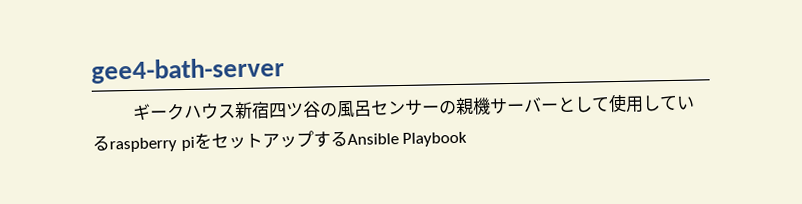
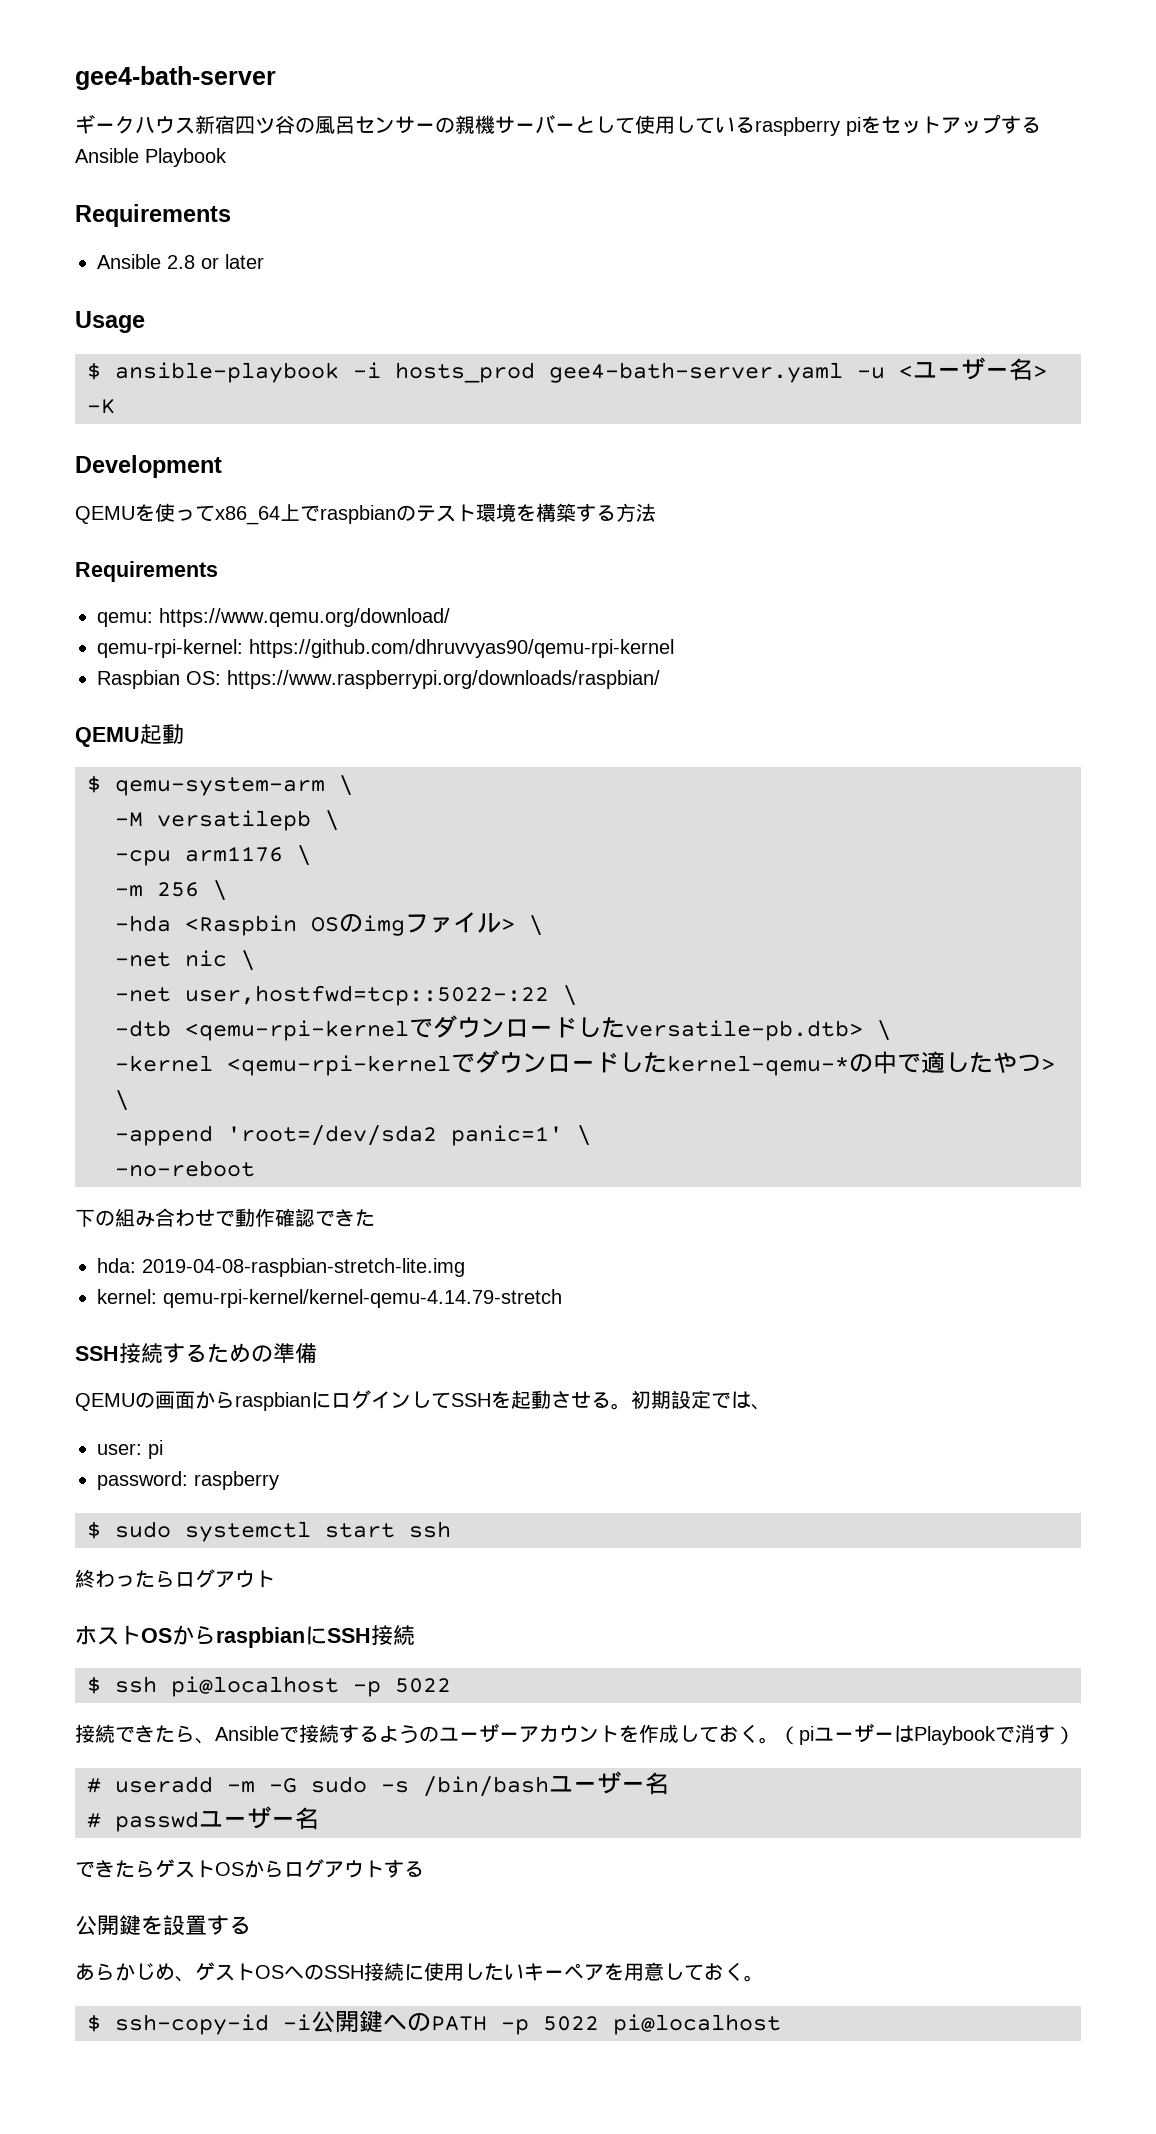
(468, 139) none -> [75,204,231,227] [97,254,264,269] [75,311,145,333] [87,357,1047,383] [87,399,115,414] [75,455,222,478] [75,503,656,525] [75,561,218,582] [97,608,450,627] [97,639,674,658] [97,670,660,689] [75,724,184,747] [87,775,353,796] [115,810,339,831] [115,845,311,866] [115,880,227,901] [115,912,543,936] [115,950,255,971] [115,985,577,1006] [115,1015,891,1041] [115,1050,1055,1076] [115,1090,129,1111] [115,1125,591,1146] [115,1160,255,1177] [75,1208,375,1227] [97,1258,465,1277] [97,1289,562,1308] [75,1343,317,1363] [75,1390,771,1411] [97,1440,163,1459] [97,1471,279,1490] [87,1521,451,1542] [75,1569,275,1588] [75,1625,415,1648] [87,1676,451,1697] [75,1723,1075,1745] [87,1771,669,1797] [87,1806,319,1832] [75,1859,424,1878] [75,1915,251,1936] [75,1962,764,1982] [87,2010,781,2035] // Requirements // Ansible 2.8 or later // Usage // $ ansible-playbook -i hosts_prod gee4-bath-server.yaml -u <ユーザー名> -K // Development // QEMUを使ってx86_64上でraspbianのテスト環境を構築する方法 // Requirements // qemu: https://www.qemu.org/download/ // qemu-rpi-kernel: https://github.com/dhruvvyas90/qemu-rpi-kernel // Raspbian OS: https://www.raspberrypi.org/downloads/raspbian/ // QEMU起動 // $ qemu-system-arm \ // -M versatilepb \ // -cpu arm1176 \ // -m 256 \ // -hda <Raspbin OSのimgファイル> \ // -net nic \ // -net user,hostfwd=tcp::5022-:22 \ // -dtb <qemu-rpi-kernelでダウンロードしたversatile-pb.dtb> \ // -kernel <qemu-rpi-kernelでダウンロードしたkernel-qemu-*の中で適したやつ> \ // -append 'root=/dev/sda2 panic=1' \ // -no-reboot // 下の組み合わせで動作確認できた // hda: 2019-04-08-raspbian-stretch-lite.img // kernel: qemu-rpi-kernel/kernel-qemu-4.14.79-stretch // SSH接続するための準備 // QEMUの画面からraspbianにログインしてSSHを起動させる。初期設定では、 // user: pi // password: raspberry // $ sudo systemctl start ssh // 終わったらログアウト // ホストOSからraspbianにSSH接続 // $ ssh pi@localhost -p 5022 // 接続できたら、Ansibleで接続するようのユーザーアカウントを作成しておく。（piユーザーはPlaybookで消す） // # useradd -m -G sudo -s /bin/bashユーザー名 // # passwdユーザー名 // できたらゲストOSからログアウトする // 公開鍵を設置する // あらかじめ、ゲストOSへのSSH接続に使用したいキーペアを用意しておく。 // $ ssh-copy-id -i公開鍵へのPATH -p 5022 pi@localhost

